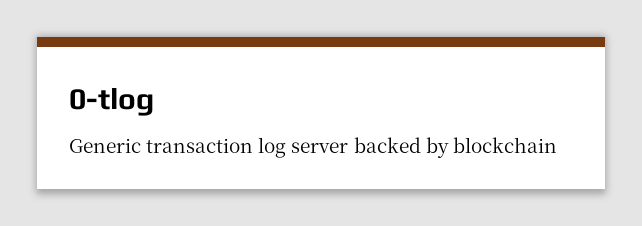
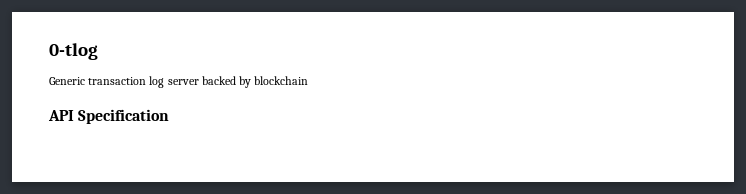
(557, 145) none -> [48,109,170,124] // API Specification

